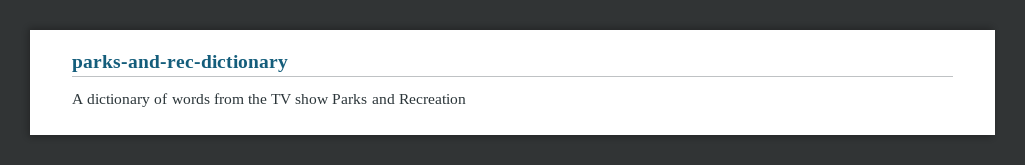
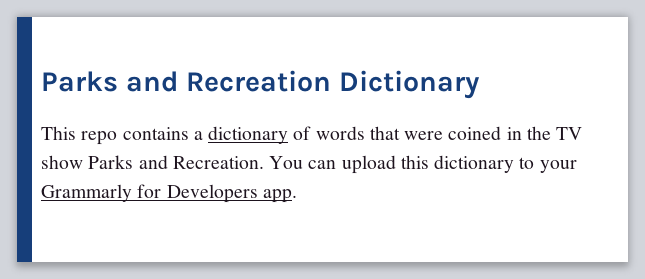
[72,55,288,72] [72,93,244,107] parks-and-rec-dictionary // A dictionary of words from -> [41,70,481,99] [41,126,522,145] Parks and Recreation Dictionary // This repo contains a dictionary of words that were coined in
[398,94,466,104] Recreation -> [172,155,577,174] [41,184,297,203] Recreation. You can upload this dictionary to your Grammarly for Developers app.

